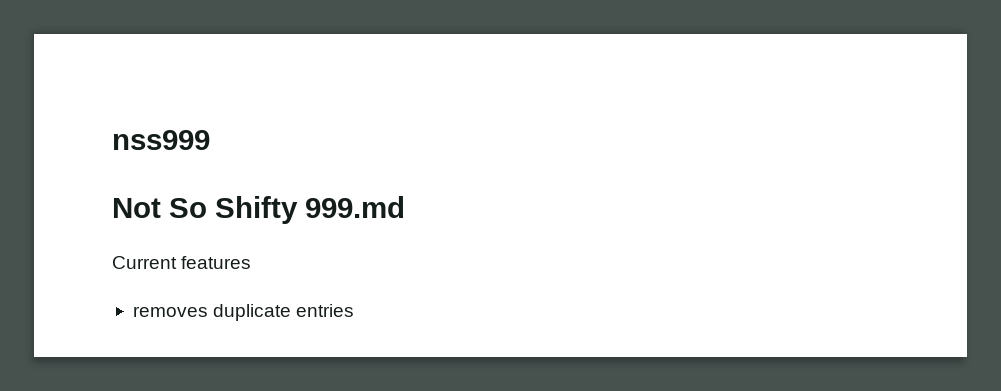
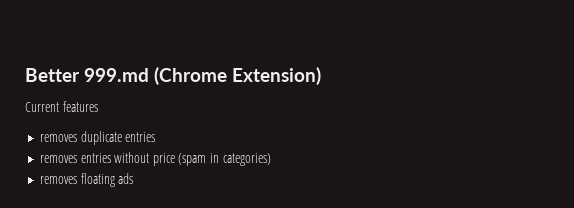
[112,130,210,150] [112,196,298,224] nss999 // Not So Shifty -> [25,68,80,82] Better
(405, 207) none -> [154,67,321,85] (Chrome Extension)
(355, 310) none -> [39,152,271,166] [39,173,134,187] // removes entries without price (spam in categories) // removes floating ads

